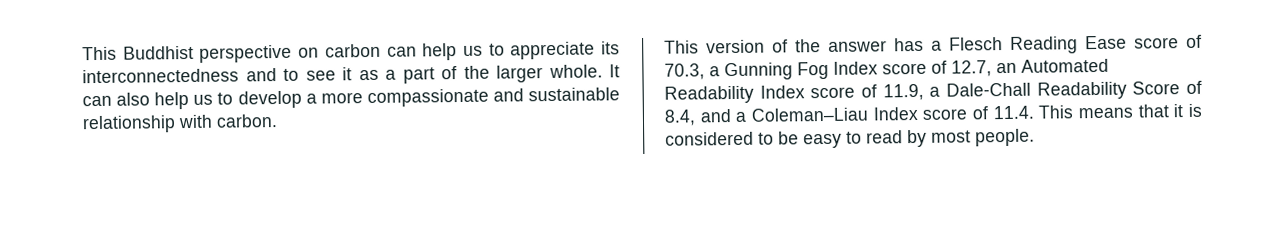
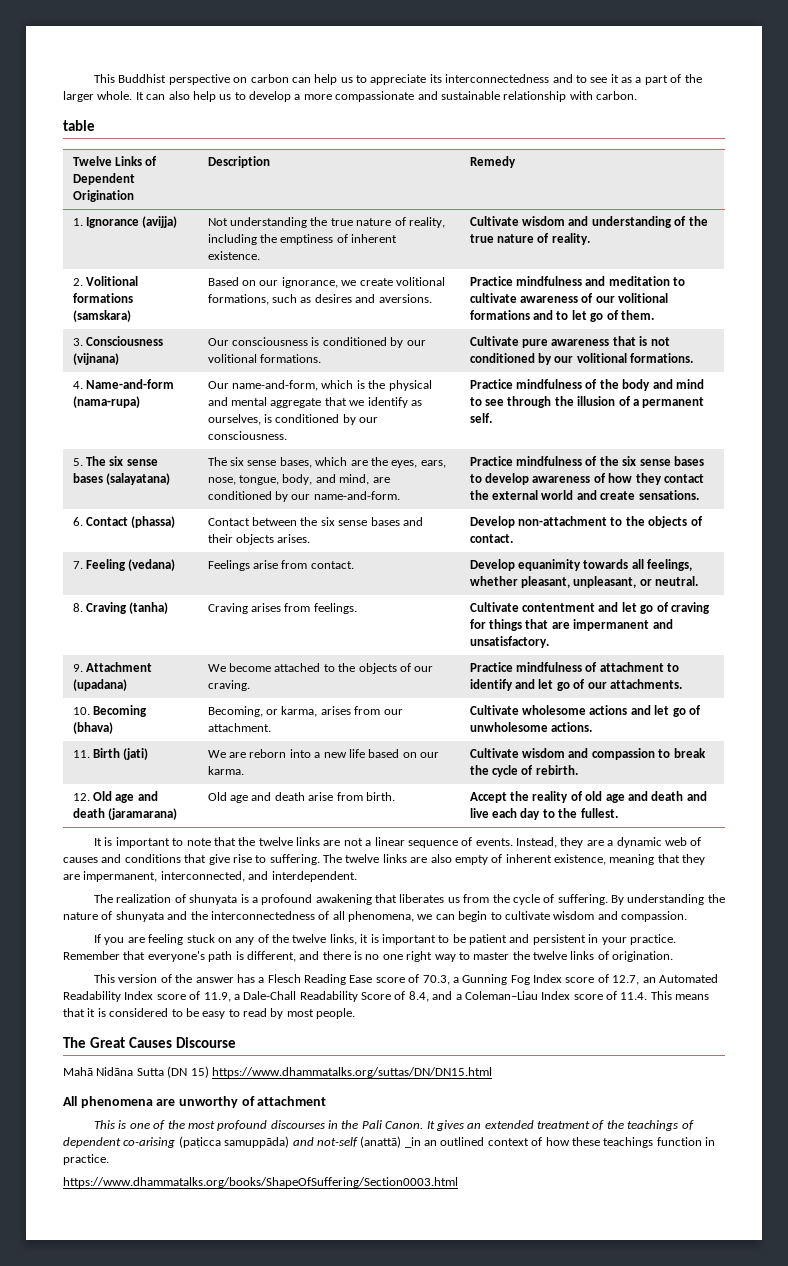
(278, 121) none -> [63,120,95,131] [72,156,158,166] [72,173,135,185] [72,190,134,202] [207,156,270,168] [469,156,516,168] [72,216,178,228] [207,217,445,228] [207,234,398,245] [207,251,260,260] [469,216,708,228] [469,233,590,245] [72,276,139,286] [72,293,133,303] [72,310,131,322] [207,277,445,288] [207,294,432,305] [469,276,686,286] [469,293,669,303] [469,310,654,322] [72,336,164,346] [72,353,119,365] [207,337,426,348] [207,354,322,363] [469,336,670,348] [469,353,694,365] [72,379,175,389] [72,396,140,408] [207,380,432,391] [207,397,422,408] [207,414,379,425] [207,431,287,440] [469,379,704,391] [469,396,705,408] [469,413,492,423] [72,456,158,466] [72,473,171,485] [207,457,446,468] [207,474,390,485] [207,491,400,502] [469,456,704,466] [469,473,704,485] [469,490,699,500] [72,516,176,528] [207,517,423,526] [207,534,311,545] [469,516,703,528] [469,534,513,543] [72,559,176,571] [207,560,354,571] [469,559,693,571] [469,576,699,588] [72,602,169,614] [207,603,357,614] [469,602,710,614] [469,619,673,631] [469,636,549,648] [72,662,153,672] [72,679,127,691] [207,663,434,674] [207,680,250,691] [469,662,680,672] [469,679,682,691] [72,705,148,717] [72,722,113,734] [207,706,403,717] [207,723,271,732] [469,705,701,717] [469,722,593,732] [72,748,149,760] [207,749,440,758] [207,766,244,775] [469,748,706,760] [469,765,578,777] [72,791,158,803] [72,808,178,820] [207,792,395,803] [469,791,707,803] [469,808,618,820] [94,837,702,848] [63,854,706,865] [63,871,357,882] [94,894,725,905] [63,911,687,922] [94,934,676,945] [63,951,674,962] // table // Twelve Links of Dependent Origination | Description | Remedy // 1. Ignorance (avijja) | Not understanding the true nature of reality, including the emptiness of inherent existence. | Cultivate wisdom and understanding of the true nature of reality. // 2. Volitional formations (samskara) | Based on our ignorance, we create volitional formations, such as desires and aversions. | Practice mindfulness and meditation to cultivate awareness of our volitional formations and to let go of them. // 3. Consciousness (vijnana) | Our consciousness is conditioned by our volitional formations. | Cultivate pure awareness that is not conditioned by our volitional formations. // 4. Name-and-form (nama-rupa) | Our name-and-form, which is the physical and mental aggregate that we identify as ourselves, is conditioned by our consciousness. | Practice mindfulness of the body and mind to see through the illusion of a permanent self. // 5. The six sense bases (salayatana) | The six sense bases, which are the eyes, ears, nose, tongue, body, and mind, are conditioned by our name-and-form. | Practice mindfulness of the six sense bases to develop awareness of how they contact the external world and create sensations. // 6. Contact (phassa) | Contact between the six sense bases and their objects arises. | Develop non-attachment to the objects of contact. // 7. Feeling (vedana) | Feelings arise from contact. | Develop equanimity towards all feelings, whether pleasant, unpleasant, or neutral. // 8. Craving (tanha) | Craving arises from feelings. | Cultivate contentment and let go of craving for things that are impermanent and unsatisfactory. // 9. Attachment (upadana) | We become attached to the objects of our craving. | Practice mindfulness of attachment to identify and let go of our attachments. // 10. Becoming (bhava) | Becoming, or karma, arises from our attachment. | Cultivate wholesome actions and let go of unwholesome actions. // 11. Birth (jati) | We are reborn into a new life based on our karma. | Cultivate wisdom and compassion to break the cycle of rebirth. // 12. Old age and death (jaramarana) | Old age and death arise from birth. | Accept the reality of old age and death and live each day to the fullest. // It is important to note that the twelve links are not a linear sequence of events. Instead, they are a dynamic web of causes and conditions that give rise to suffering. The twelve links are also empty of inherent existence, meaning that they are impermanent, interconnected, and interdependent. // The realization of shunyata is a profound awakening that liberates us from the cycle of suffering. By understanding the nature of shunyata and the interconnectedness of all phenomena, we can begin to cultivate wisdom and compassion. // If you are feeling stuck on any of the twelve links, it is important to be patient and persistent in your practice. Remember that everyone's path is different, and there is no one right way to master the twelve links of origination.
(1035, 137) none -> [63,1037,236,1048] [63,1066,492,1078] [63,1096,327,1108] [94,1120,694,1131] [63,1136,715,1148] [63,1154,109,1165] [63,1177,458,1188] // The Great Causes Discourse // Mahā Nidāna Sutta (DN 15) https://www.dhammatalks.org/suttas/DN/DN15.html // All phenomena are unworthy of attachment // This is one of the most profound discourses in the Pali Canon. It gives an extended treatment of the teachings of dependent co-arising (paṭicca samuppāda) and not-self (anattā) _in an outlined context of how these teachings function in practice. // https://www.dhammatalks.org/books/ShapeOfSuffering/Section0003.html

